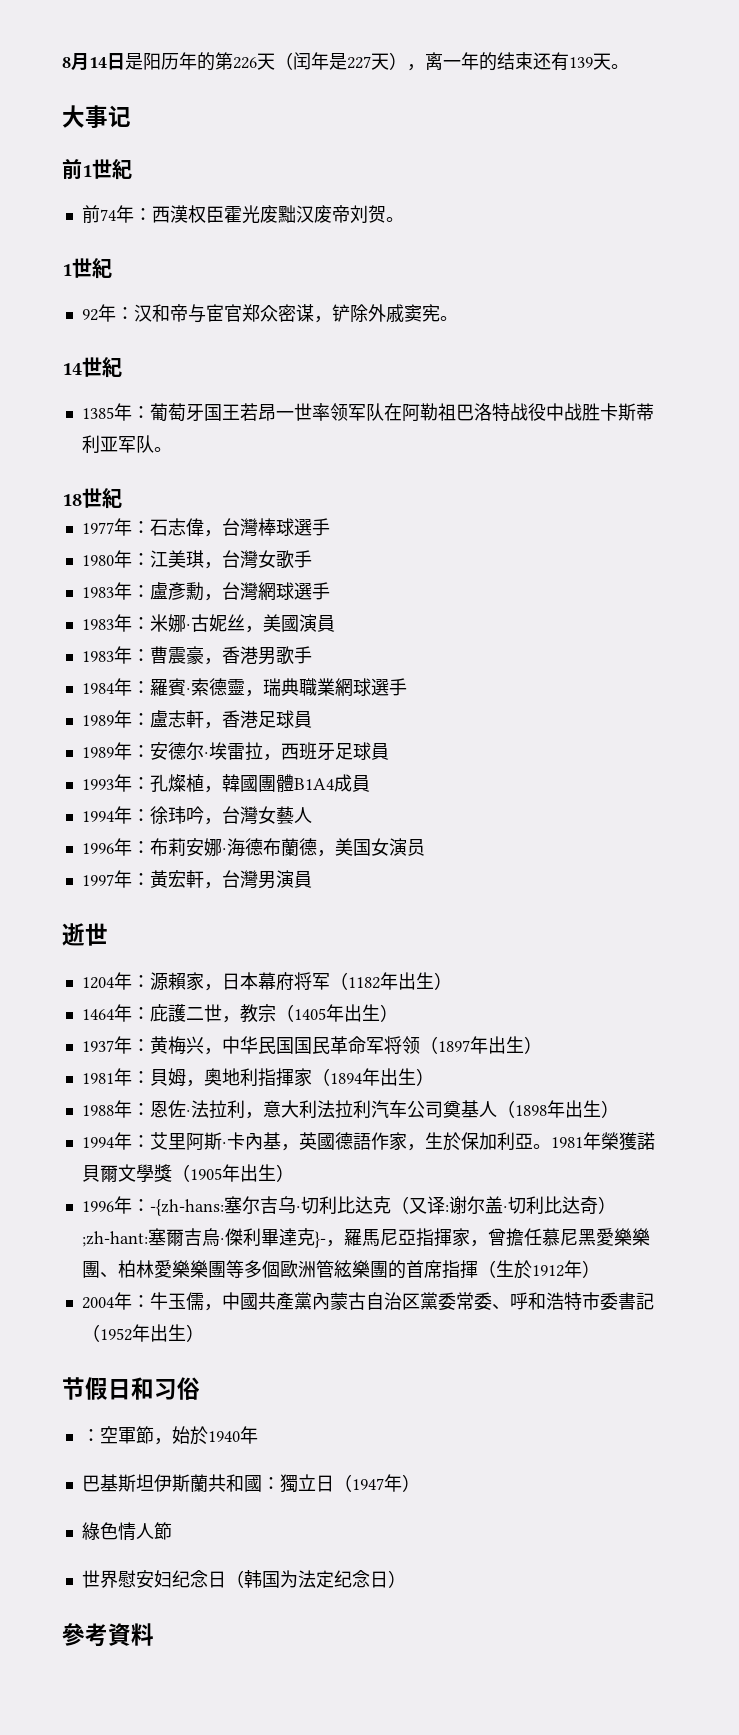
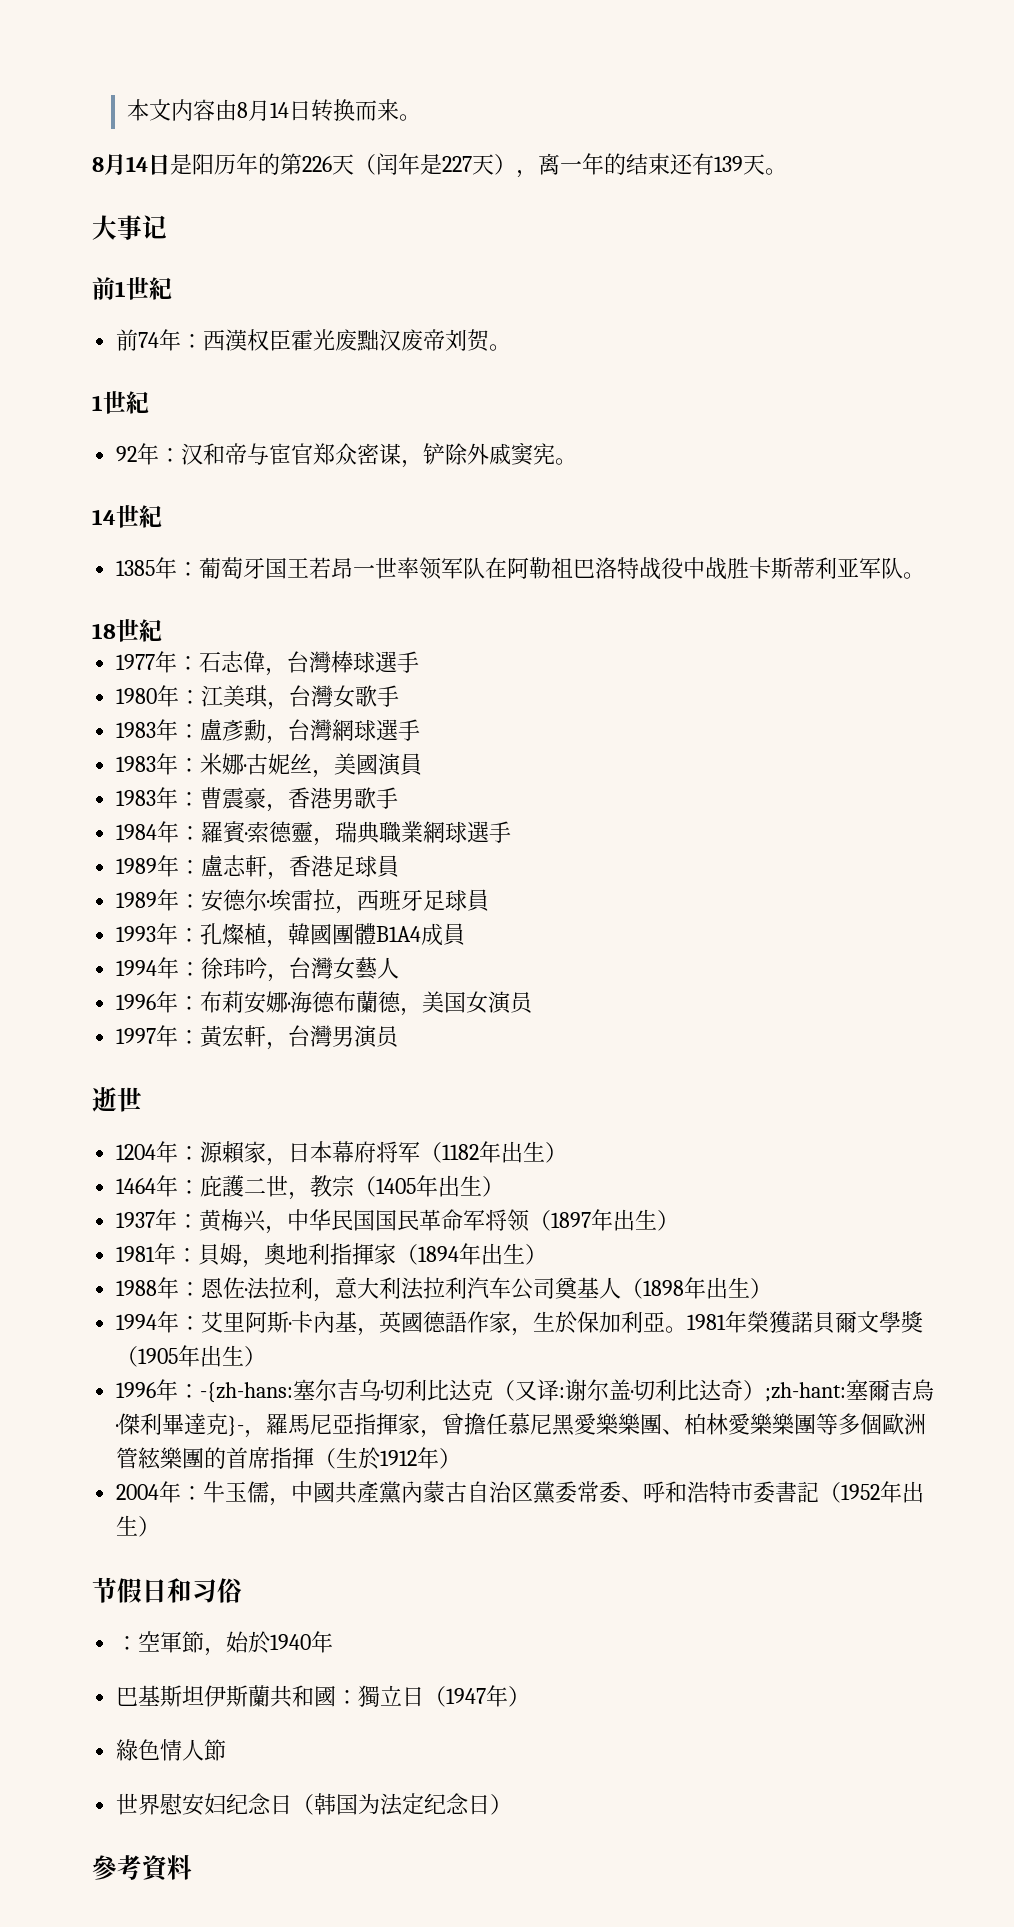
(62, 62) none -> [126,99,421,122] 本文内容由8月14日转换而来。 //
[293,871,312,888] 員 -> [376,1026,401,1048] 员

